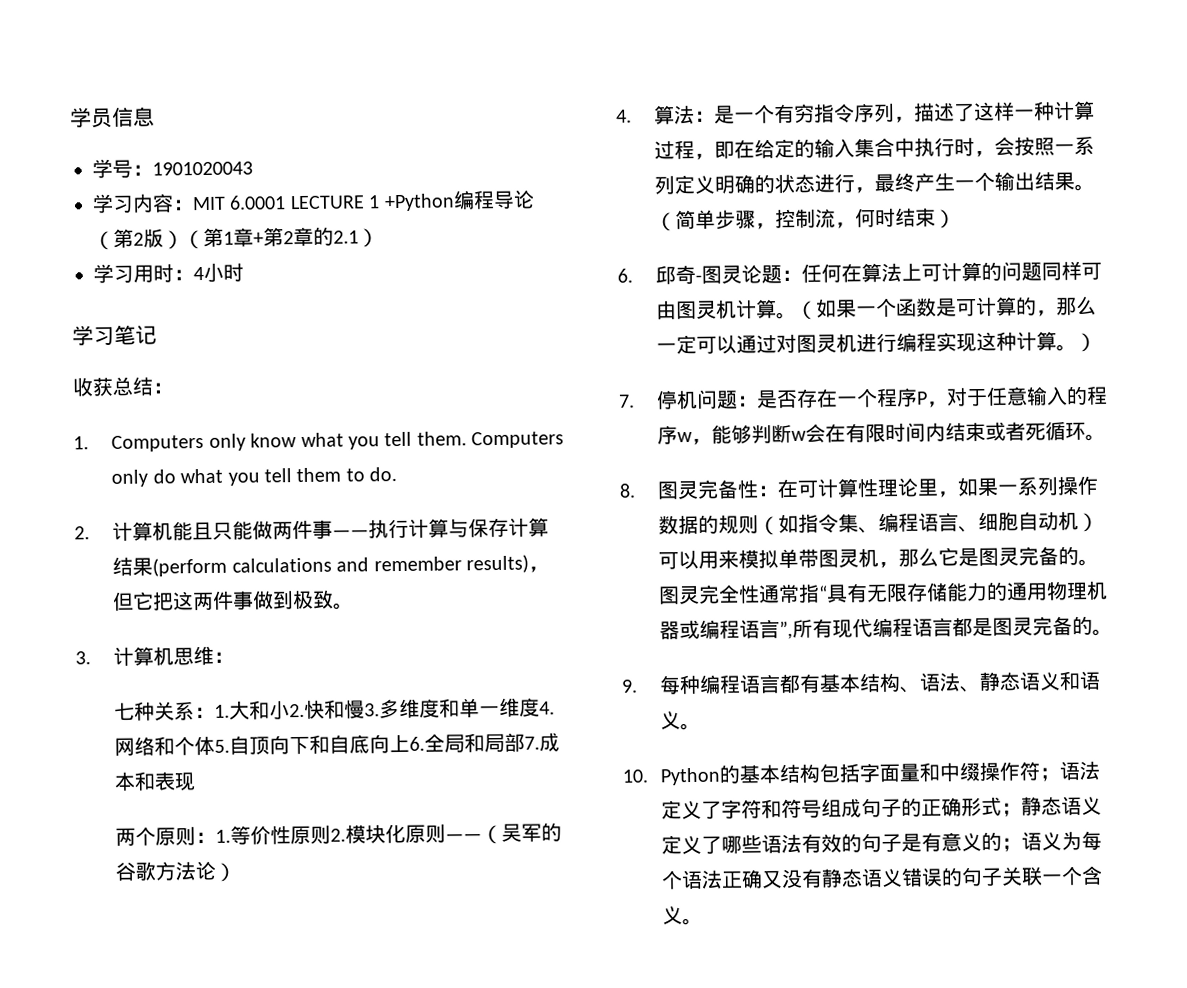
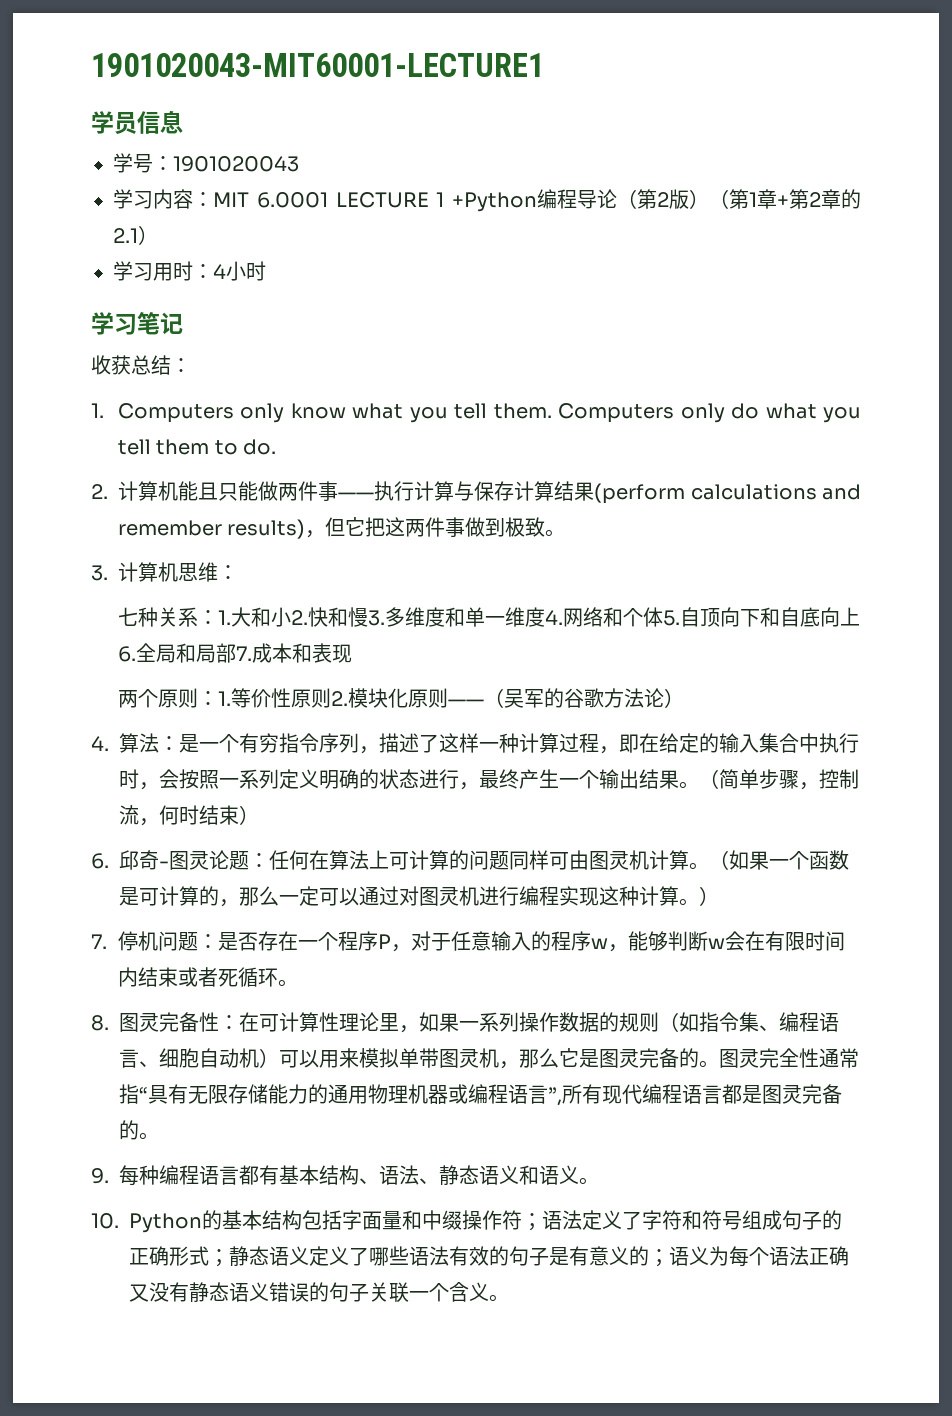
(69, 117) none -> [91,53,544,77] 1901020043-MIT60001-LECTURE1 //

